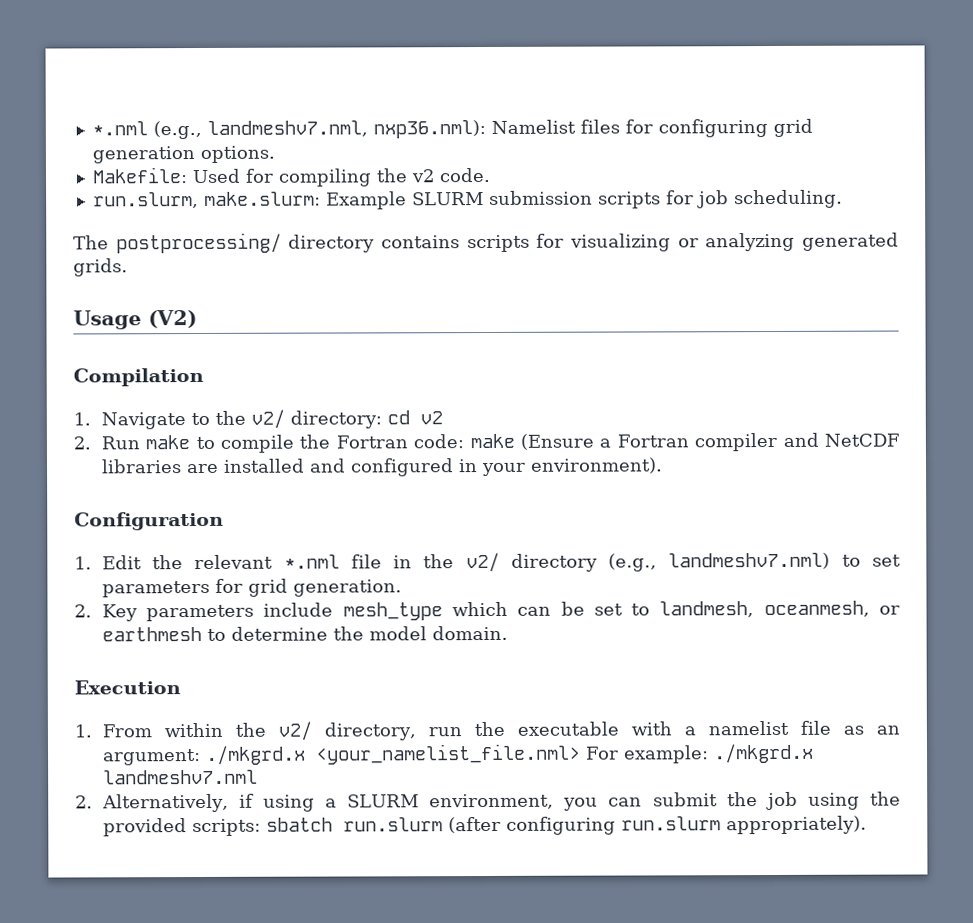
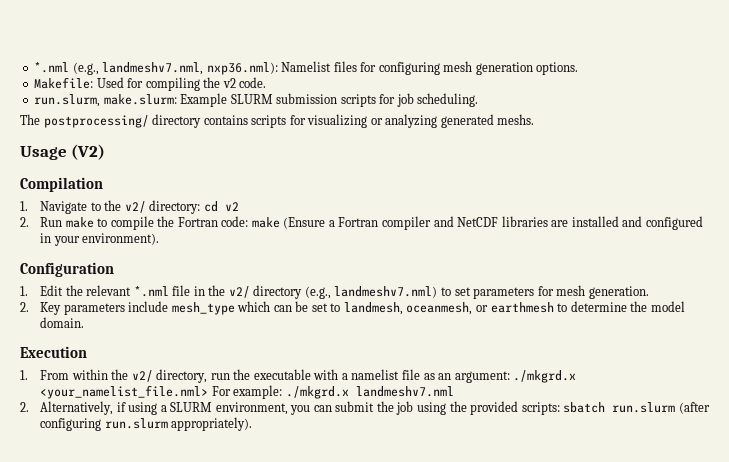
[772,118,813,137] grid -> [443,61,473,72] mesh
[73,258,128,277] grids. -> [497,114,535,125] meshs.
[247,578,288,597] grid -> [556,285,586,296] mesh

